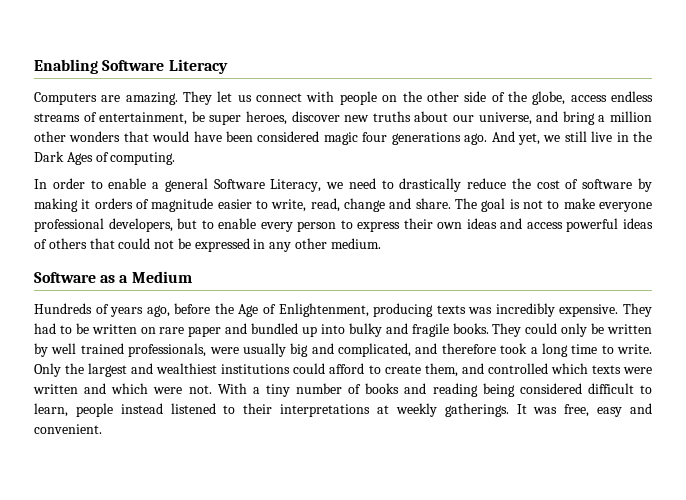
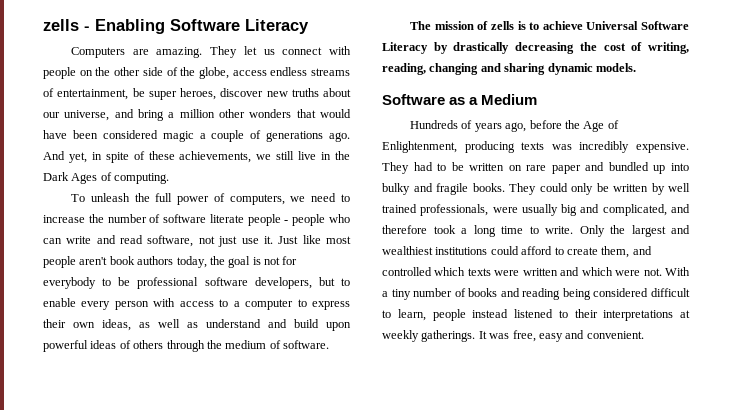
(34, 66) none -> [43,19,90,31] zells -
[362,132,388,142] four -> [199,130,262,142] a couple of
(540, 139) none -> [91,151,252,163] in spite of these achievements,
[34,178,652,192] [34,198,652,212] [34,218,104,232] In order to enable a general Software Literacy, we need to drastically reduce the cost of software by making it orders of magnitude easier to write, read, change and share. The goal is not to make everyone professional -> [71,193,350,205] [43,214,350,226] [43,235,352,247] [43,256,298,268] [43,277,248,289] To unleash the full power of computers, we need to increase the number of software literate people - people who can write and read software, not just use it. Just like most people aren't book authors today, the goal is not for everybody to be professional software
[340,218,653,232] [34,238,381,252] to express their own ideas and access powerful ideas of others that could not be expressed in any other medium. -> [153,298,351,310] [43,319,351,331] [43,340,329,352] [410,21,689,30] [382,42,689,54] [382,63,636,75] with access to a computer to express their own ideas, as well as understand and build upon powerful ideas of others through the medium of software. // The mission of zells is to achieve Universal Software Literacy by drastically decreasing the cost of writing, reading, changing and sharing dynamic models.

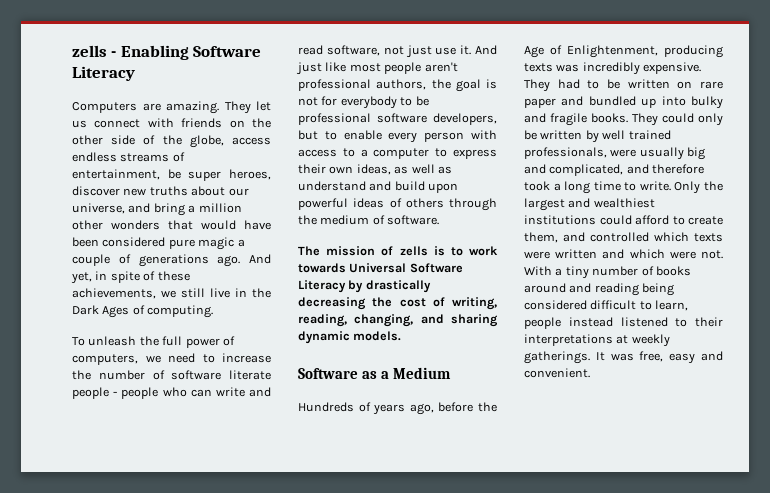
[43,67,76,79] people -> [181,118,223,128] friends
(158, 134) none -> [168,239,195,249] pure
[278,236,299,244] Just -> [475,45,497,55] [296,62,322,75] And just
[109,256,207,268] book authors today, -> [298,79,427,91] professional authors,
[542,21,583,30] achieve -> [469,246,498,256] [298,263,346,273] work towards
[429,63,479,75] changing -> [354,314,414,327] changing,
(498, 292) none -> [524,283,566,293] around

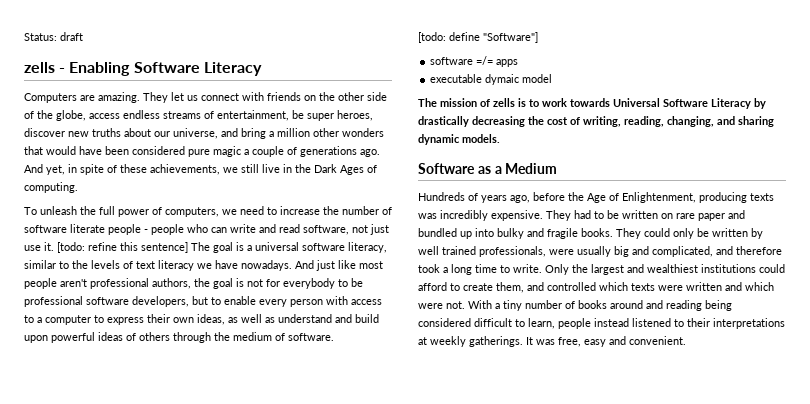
(72, 51) none -> [24,32,83,41] Status: draft //
(472, 50) none -> [57,242,387,253] [24,260,292,271] [todo: refine this sentence] The goal is a universal software literacy, similar to the levels of text literacy we have nowadays.
(440, 220) none -> [418,32,538,43] [430,56,519,67] [430,74,553,85] // [todo: define "Software"] // software =/= apps // executable dymaic model

